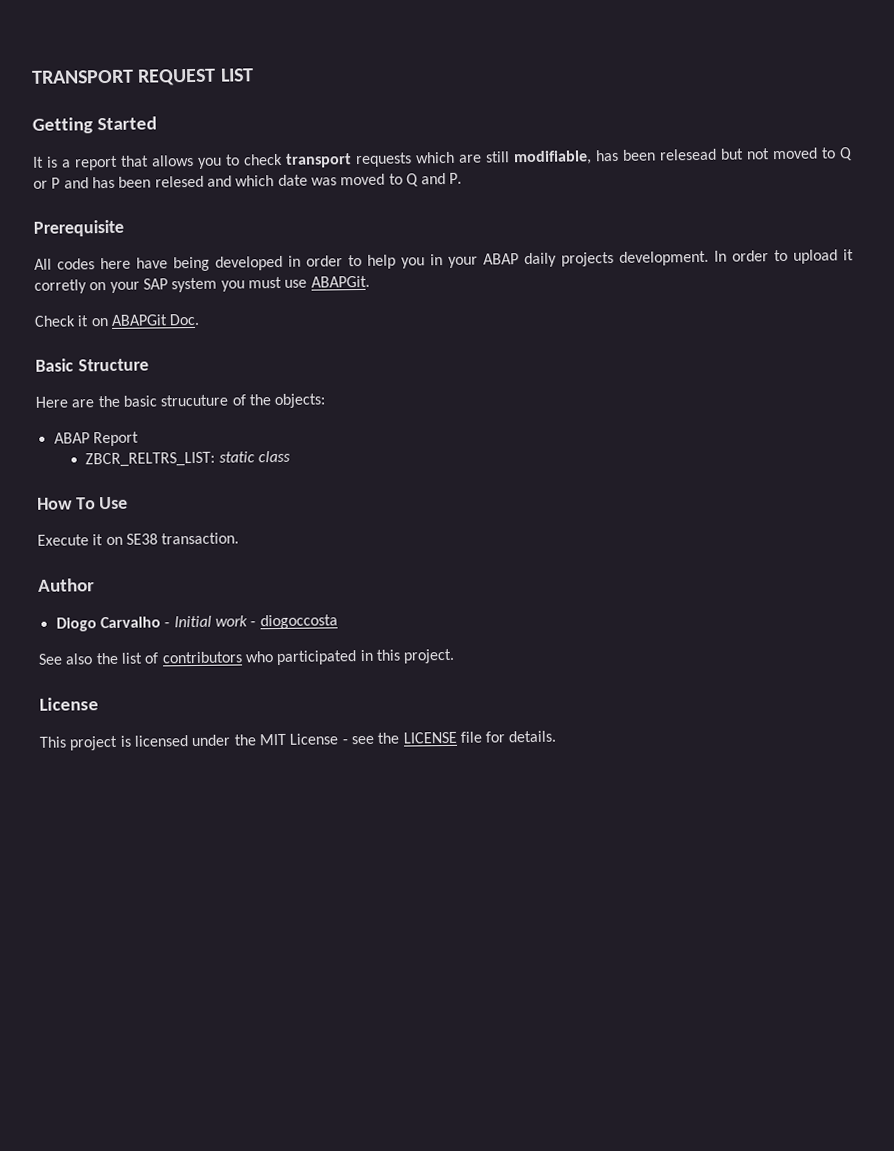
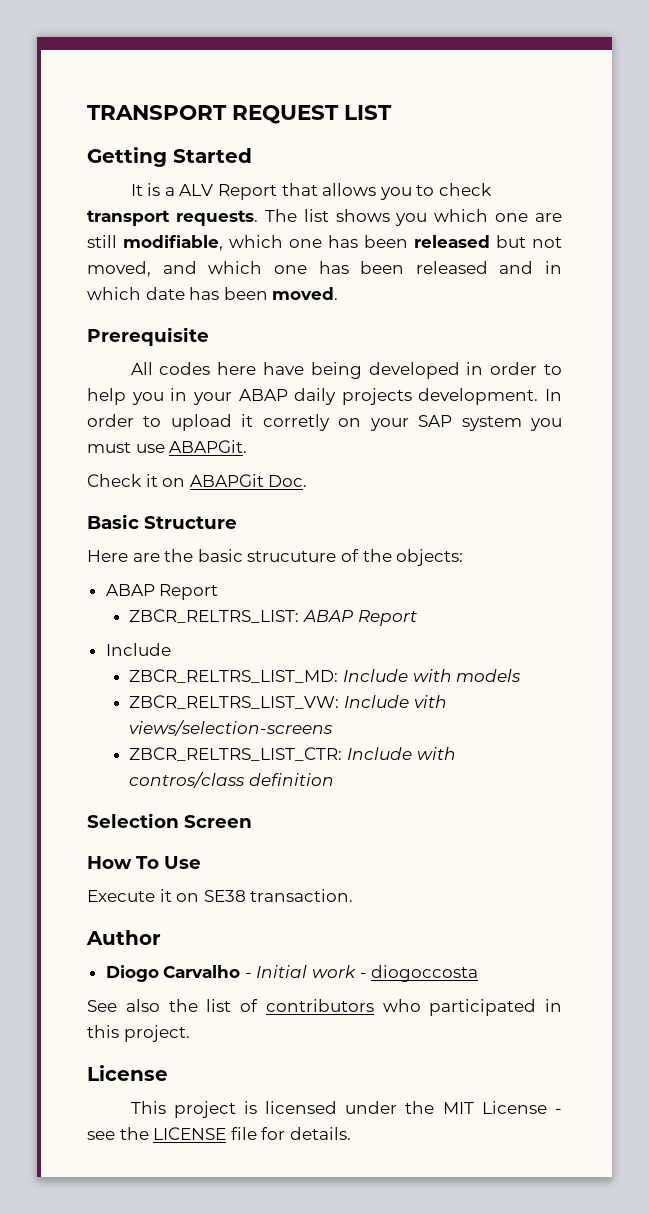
[74,155,118,171] report -> [179,184,277,200] ALV Report
[355,151,455,168] requests which -> [175,209,529,226] requests. The list shows you which one
[595,148,717,162] has been relesead -> [229,235,490,248] which one has been released
[772,147,853,161] [33,172,463,189] moved to Q or P and has been relesed and which date was moved to Q and P. -> [87,261,562,277] [87,287,339,300] moved, and which one has been released and in which date has been moved.
[218,450,292,463] static class -> [302,610,417,626] [105,643,171,656] [129,669,521,683] [129,695,447,709] [129,720,333,736] [129,747,456,761] [129,772,334,788] [87,813,252,828] ABAP Report // Include // ZBCR_RELTRS_LIST_MD: Include with models // ZBCR_RELTRS_LIST_VW: Include vith views/selection-screens // ZBCR_RELTRS_LIST_CTR: Include with contros/class definition // Selection Screen

